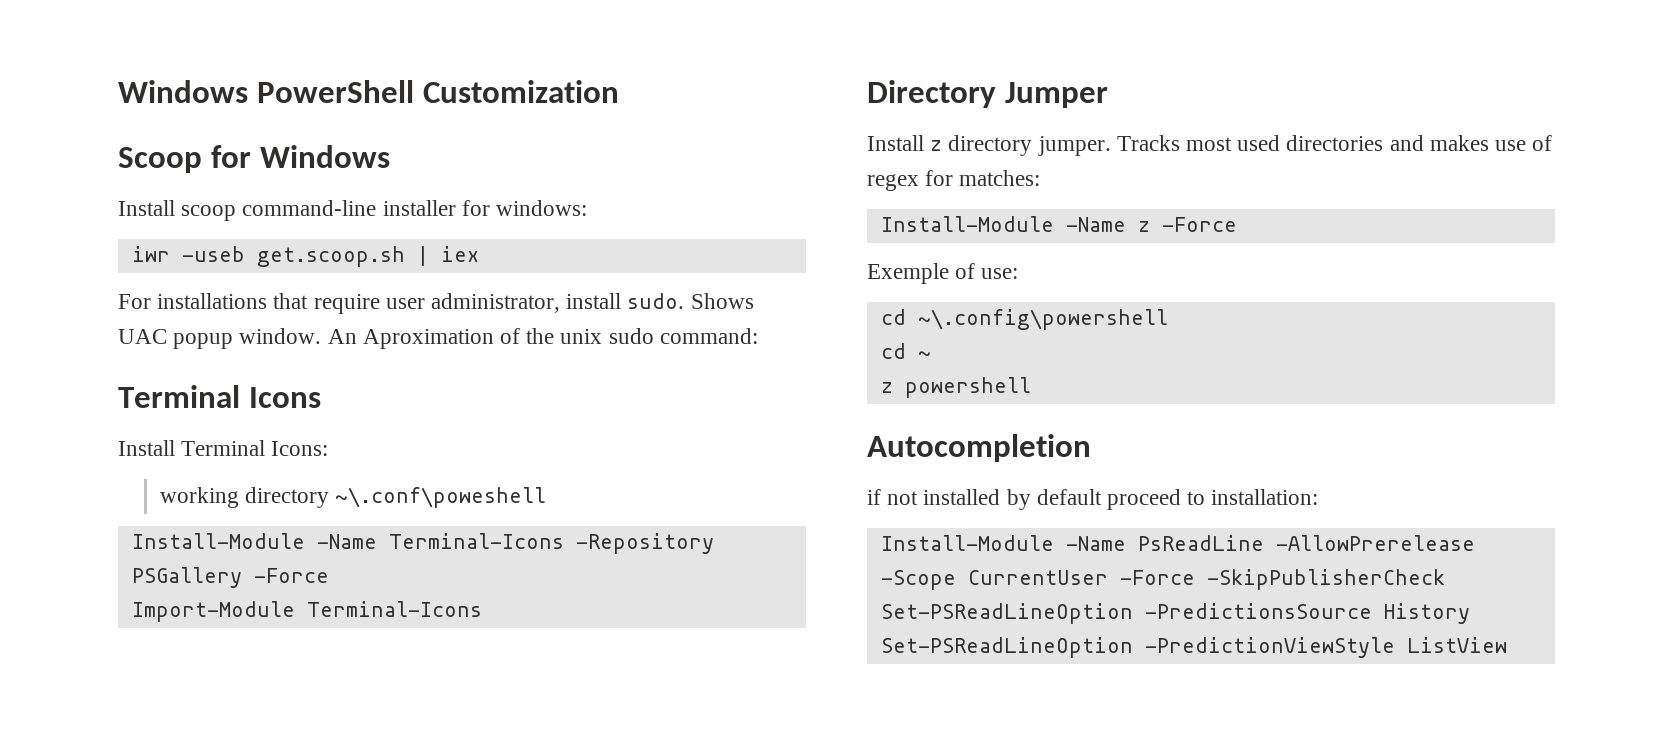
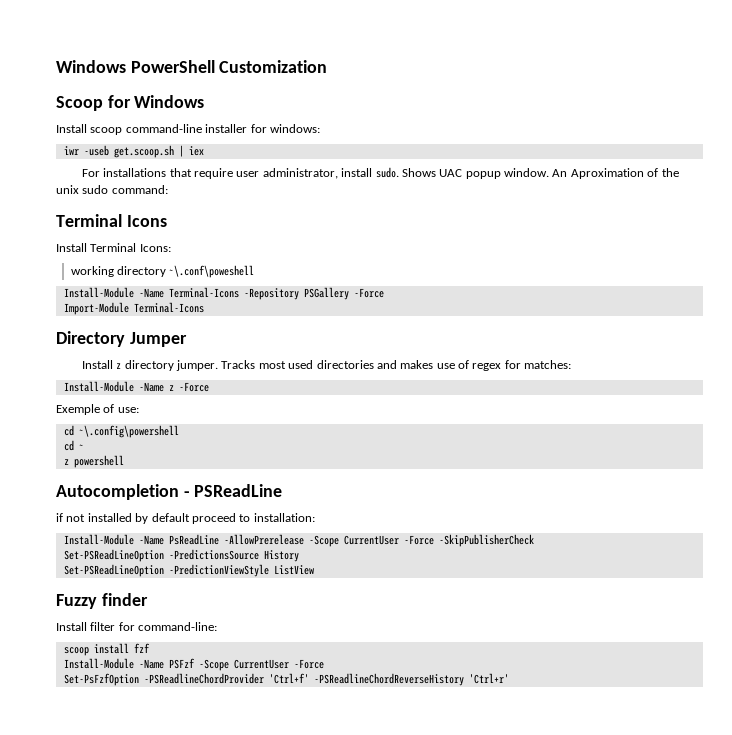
(1091, 448) none -> [183,484,283,497] - PSReadLine
(1507, 645) none -> [56,593,148,609] [56,622,218,631] [63,643,150,656] [63,658,324,671] [63,673,509,686] // Fuzzy finder // Install filter for command-line: // scoop install fzf // Install-Module -Name PSFzf -Scope CurrentUser -Force // Set-PsFzfOption -PSReadlineChordProvider 'Ctrl+f' -PSReadlineChordReverseHistory 'Ctrl+r'

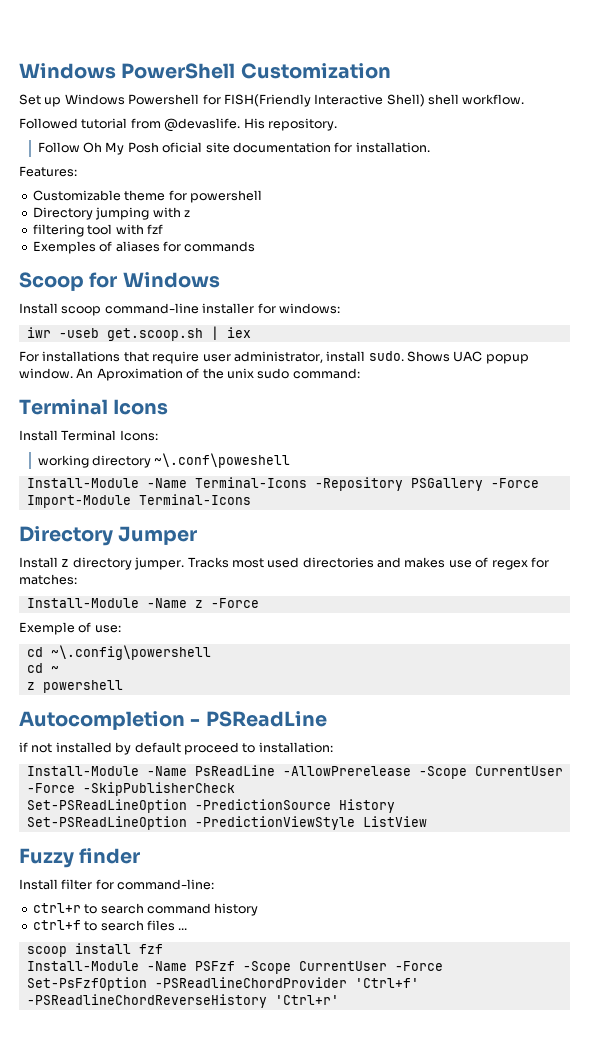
(328, 66) none -> [19,94,525,107] [19,118,337,132] [37,142,430,155] [19,166,77,177] [32,190,262,203] [32,207,190,220] [32,224,163,237] [32,241,256,254] // Set up Windows Powershell for FISH(Friendly Interactive Shell) shell workflow. // Followed tutorial from @devaslife. His repository. // Follow Oh My Posh oficial site documentation for installation. // Features: // Customizable theme for powershell // Directory jumping with z // filtering tool with fzf // Exemples of aliases for commands
[168,549,259,560] -PredictionsSource -> [194,799,331,810] -PredictionSource
(218, 626) none -> [32,903,259,916] [32,920,188,931] // ctrl+r to search command history // ctrl+f to search files ...

